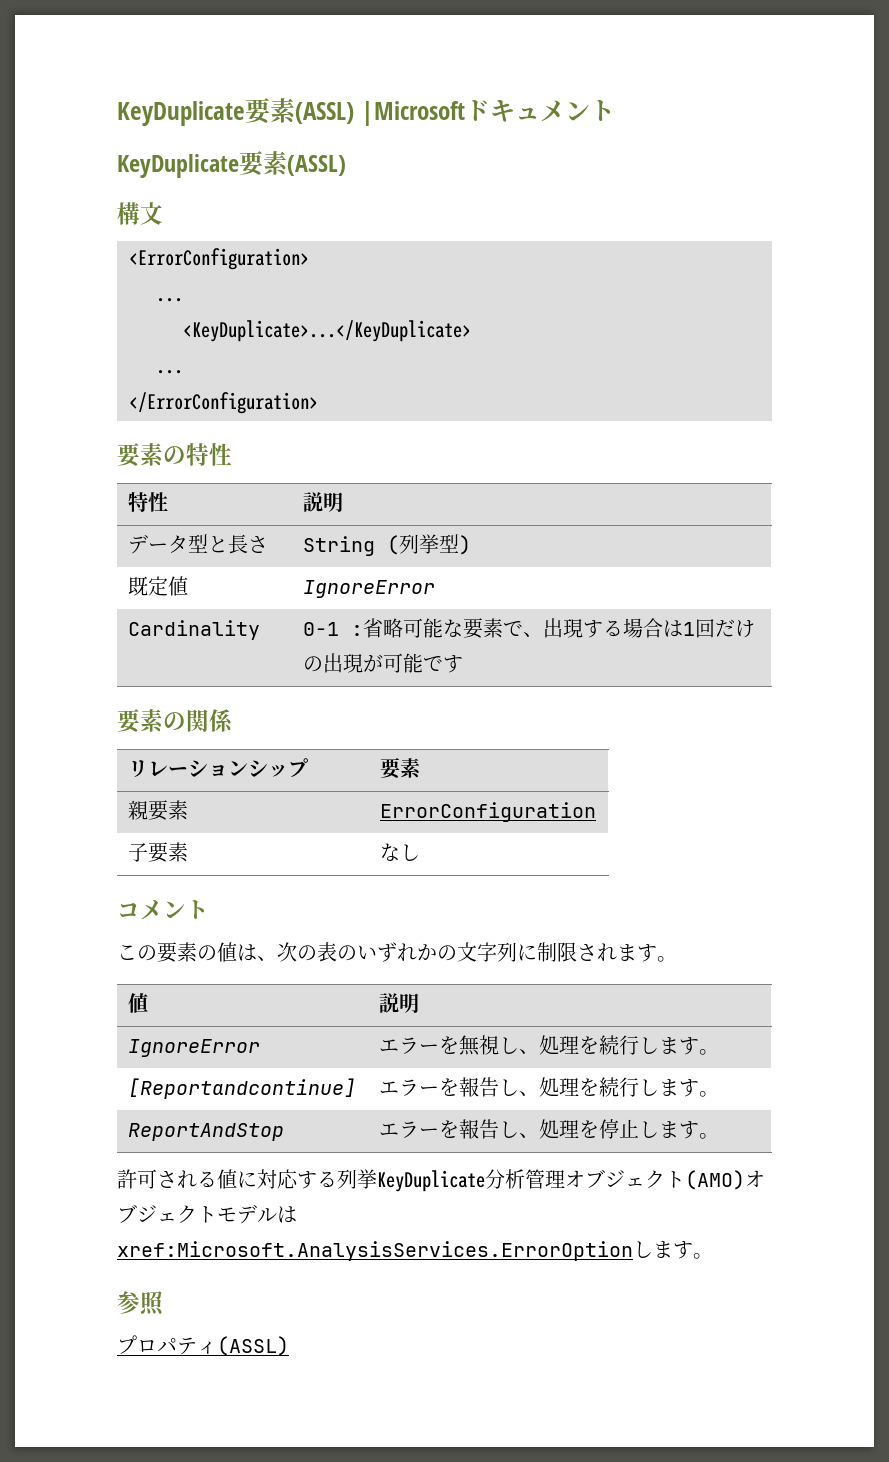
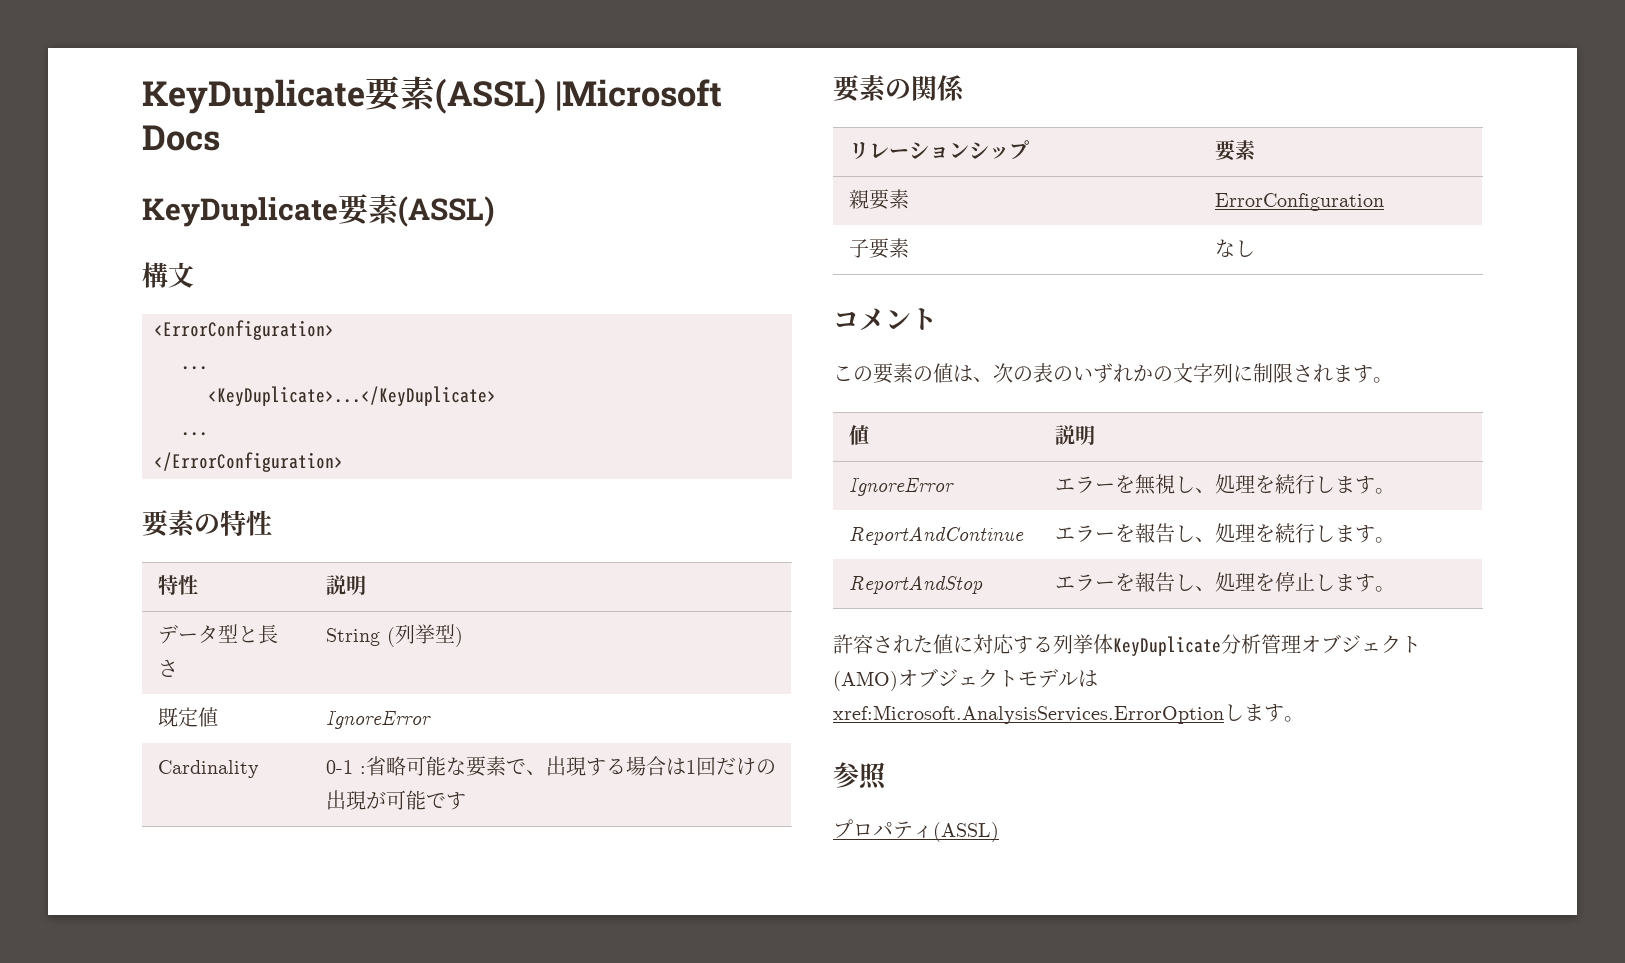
[464,99,615,122] ドキュメント -> [142,125,220,151] Docs
[128,1078,357,1099] [Reportandcontinue] -> [848,527,1024,545] ReportAndContinue
[137,1169,217,1189] 可される -> [853,634,933,654] 容された
(377, 1179) none -> [1093,634,1113,654] 体

